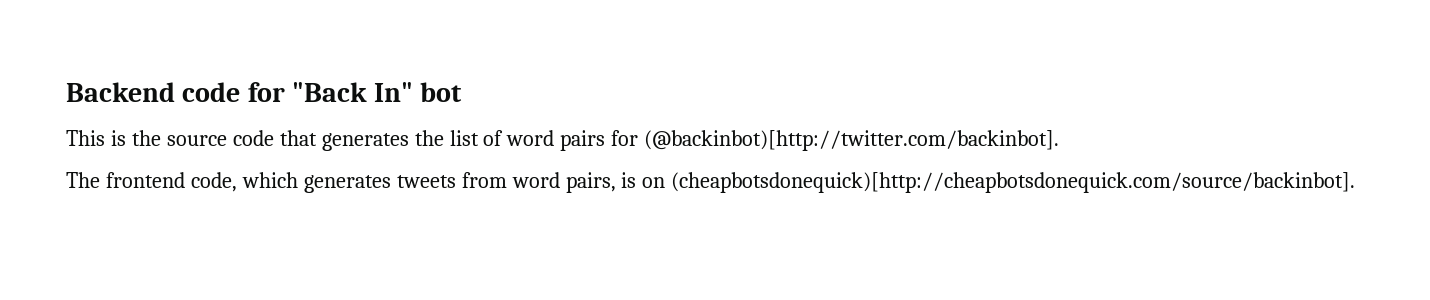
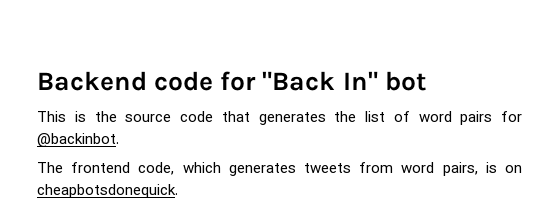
[644,130,1060,151] (@backinbot)[http://twitter.com/backinbot]. -> [37,133,119,147] @backinbot.
[671,172,1356,193] (cheapbotsdonequick)[http://cheapbotsdonequick.com/source/backinbot]. -> [37,184,178,198] cheapbotsdonequick.

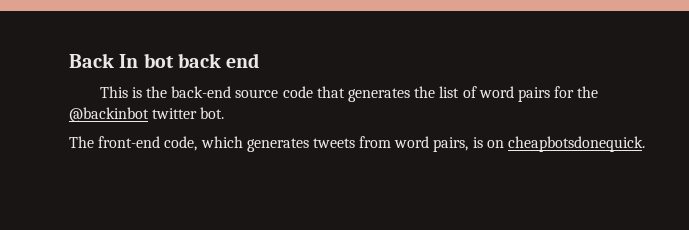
[37,71,378,91] Backend code for "Back In" -> [69,53,139,68] Back In
(426, 81) none -> [177,53,260,68] back end
(117, 116) none -> [171,86,232,98] back-end
[37,133,119,147] @backinbot. -> [577,86,599,98] [69,107,225,122] the @backinbot twitter bot.
[71,162,131,173] frontend -> [98,136,161,148] front-end

